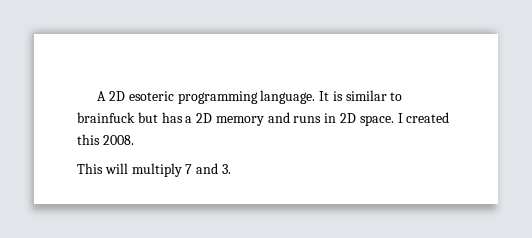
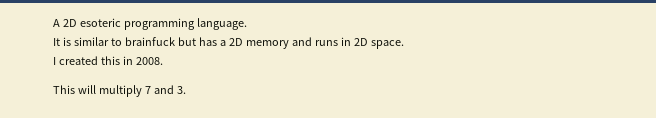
(316, 97) none -> (247, 24) //
(394, 120) none -> (404, 44) //
(100, 139) none -> [122,56,133,65] in

